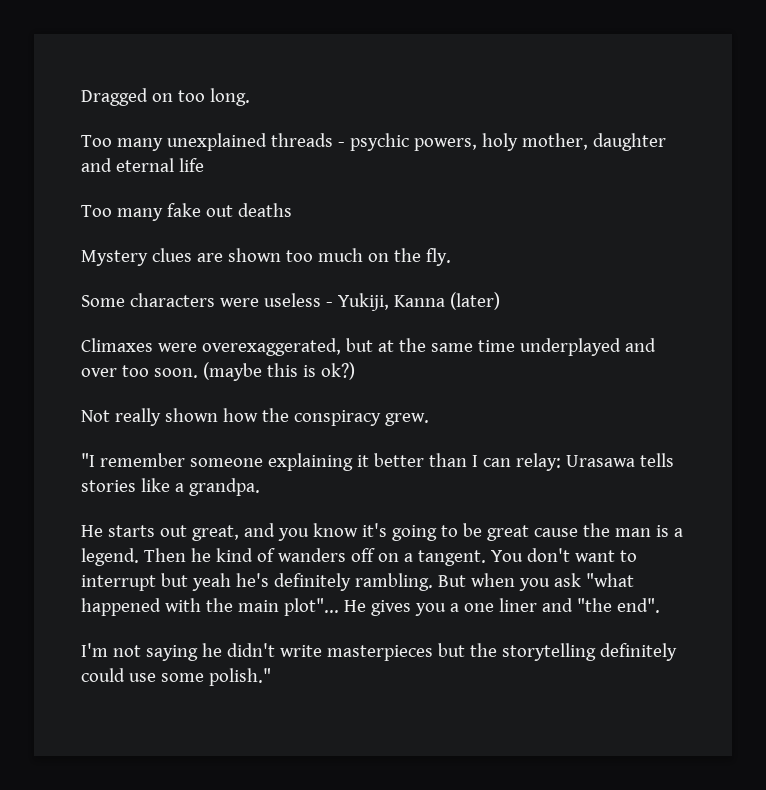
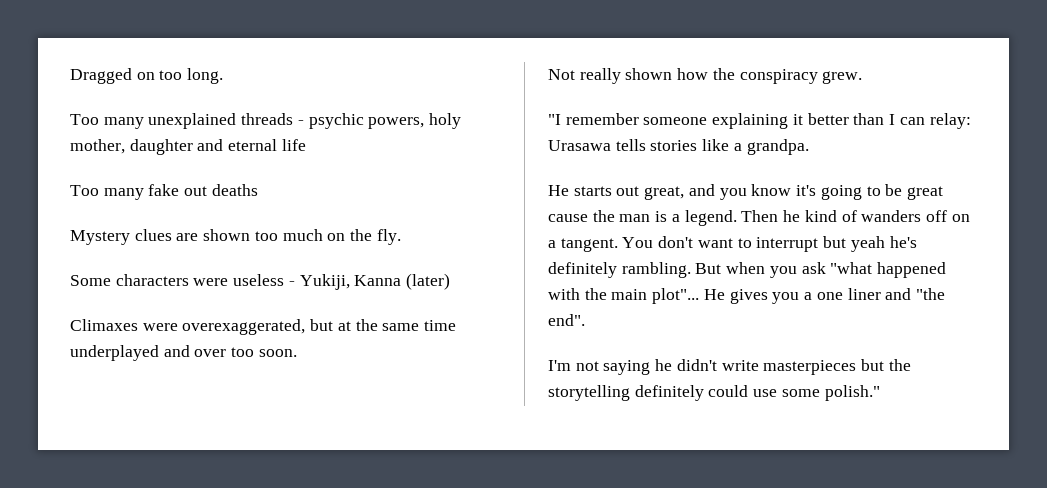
[202,362,355,381] (maybe this is ok?) -> (297, 353) none

